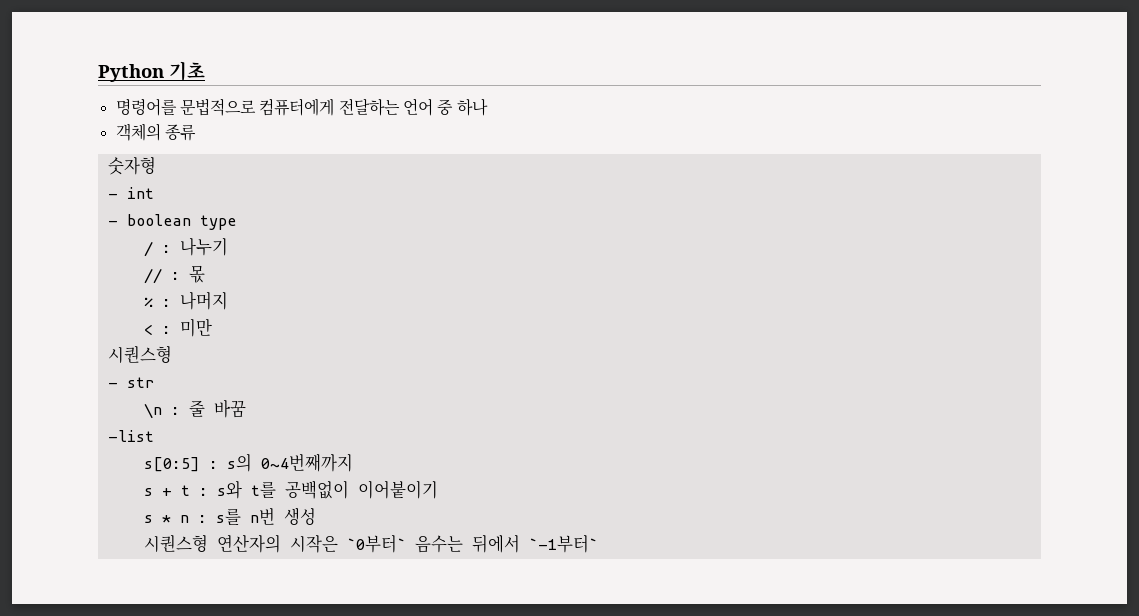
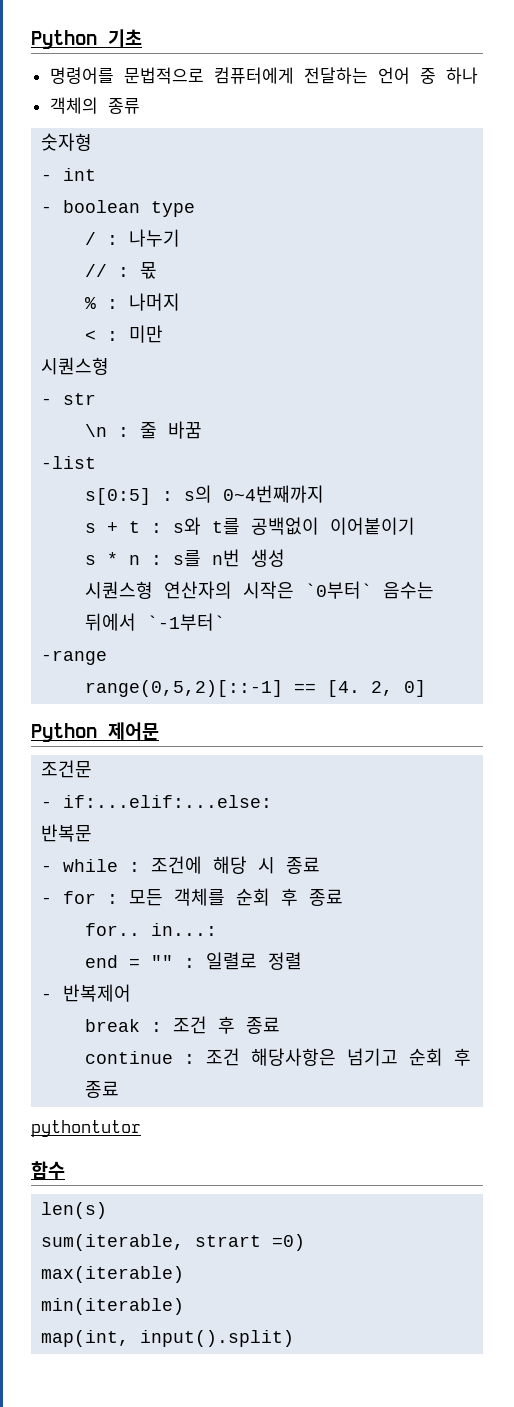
(598, 544) none -> [41,650,108,665] [85,680,427,697] [31,722,159,742] [41,760,93,778] [41,795,273,808] [41,824,93,842] [41,856,321,874] [41,888,344,906] [85,923,218,936] [85,952,303,970] [41,984,132,1002] [85,1016,281,1034] [85,1048,472,1066] [85,1081,120,1098] [31,1120,141,1137] [31,1161,65,1179] [41,1202,108,1219] [41,1234,306,1251] [41,1266,185,1283] [41,1298,185,1315] [41,1330,295,1347] // -range // range(0,5,2)[::-1] == [4. 2, 0] // Python 제어문 // 조건문 // - if:...elif:...else: // 반복문 // - while : 조건에 해당 시 종료 // - for : 모든 객체를 순회 후 종료 // for.. in...: // end = "" : 일렬로 정렬 // - 반복제어 // break : 조건 후 종료 // continue : 조건 해당사항은 넘기고 순회 후 종료 // pythontutor // 함수 // len(s) // sum(iterable, strart =0) // max(iterable) // min(iterable) // map(int, input().split)

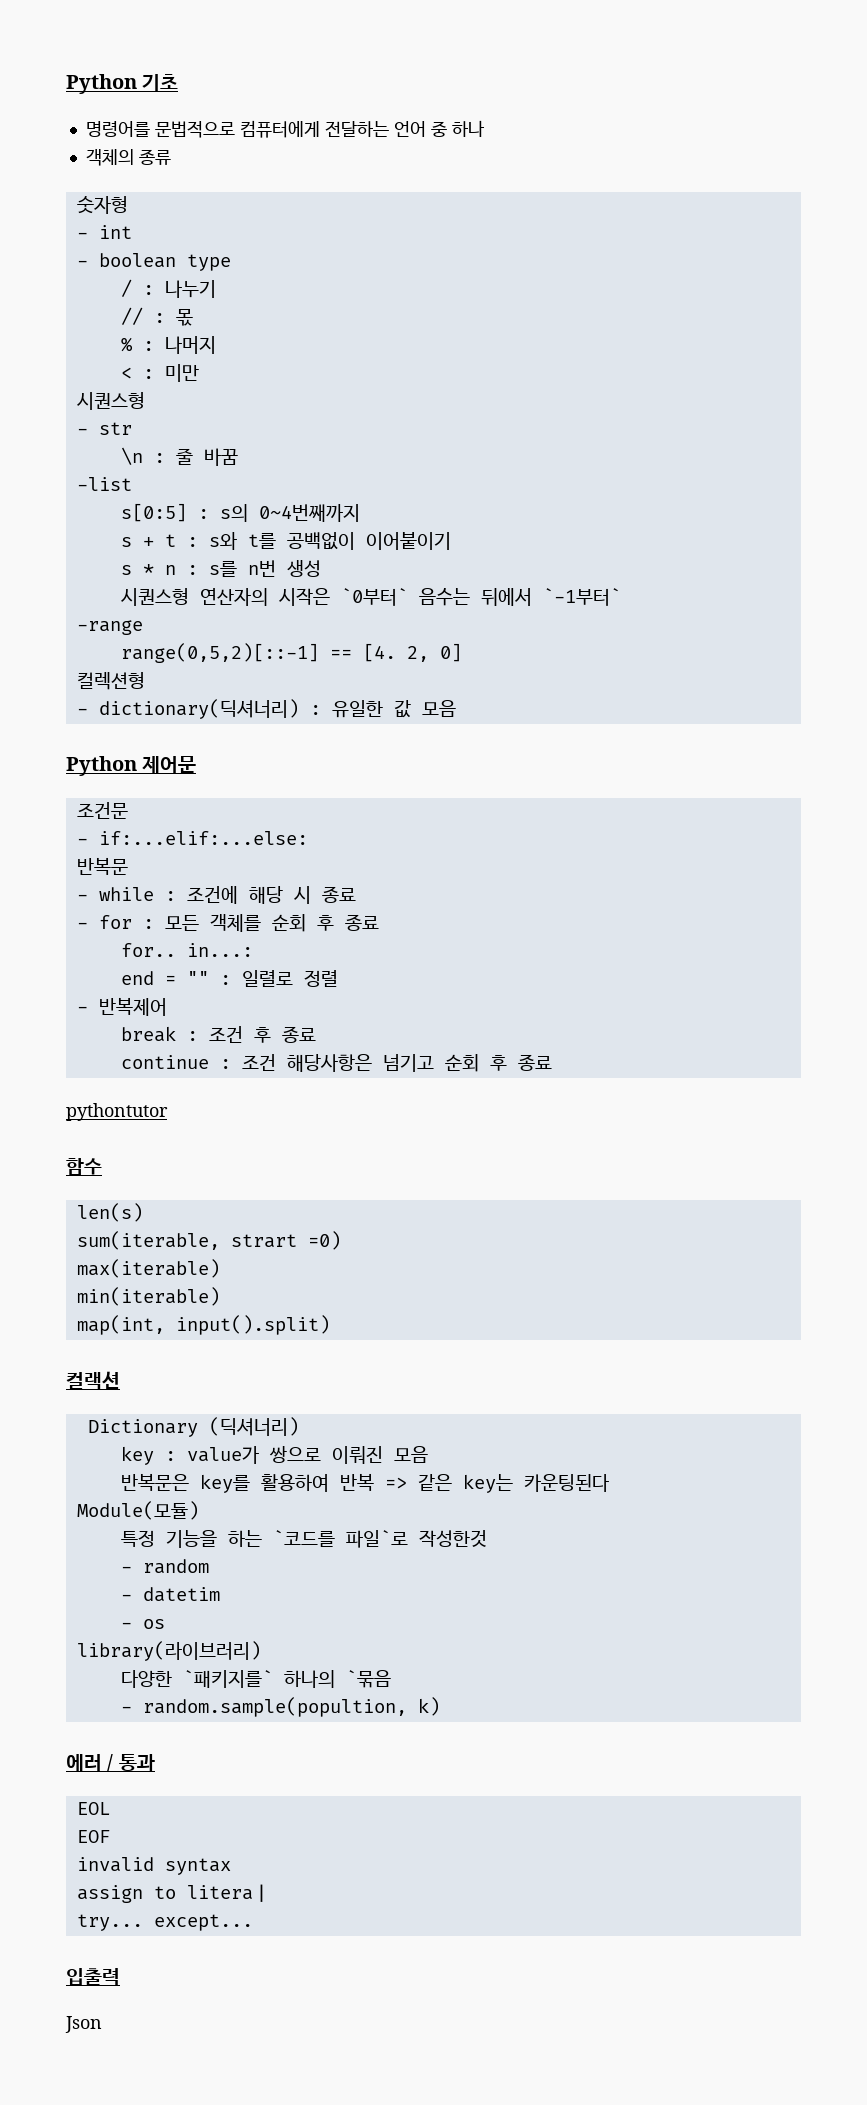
(427, 688) none -> [76,672,145,690] [76,699,456,719] // 컬렉션형 // - dictionary(딕셔너리) : 유일한 값 모음
(295, 1338) none -> [66,1371,120,1390] [87,1417,299,1437] [120,1446,428,1465] [120,1473,609,1493] [76,1501,199,1520] [120,1530,487,1548] [120,1559,209,1574] [120,1587,220,1602] [120,1619,165,1629] [76,1641,261,1661] [120,1670,391,1688] [120,1697,440,1717] [66,1754,155,1772] [76,1802,110,1815] [76,1830,110,1843] [76,1857,231,1875] [76,1884,270,1903] [76,1914,253,1931] [66,1968,120,1986] [65,2016,102,2033] // 컬랙션 // Dictionary (딕셔너리) // key : value가 쌍으로 이뤄진 모음 // 반복문은 key를 활용하여 반복 => 같은 key는 카운팅된다 // Module(모듈) // 특정 기능을 하는 `코드를 파일`로 작성한것 // - random // - datetim // - os // library(라이브러리) // 다양한 `패키지를` 하나의 `묶음 // - random.sample(popultion, k) // 에러 / 통과 // EOL // EOF // invalid syntax // assign to literaㅣ // try... except... // 입출력 // Json

